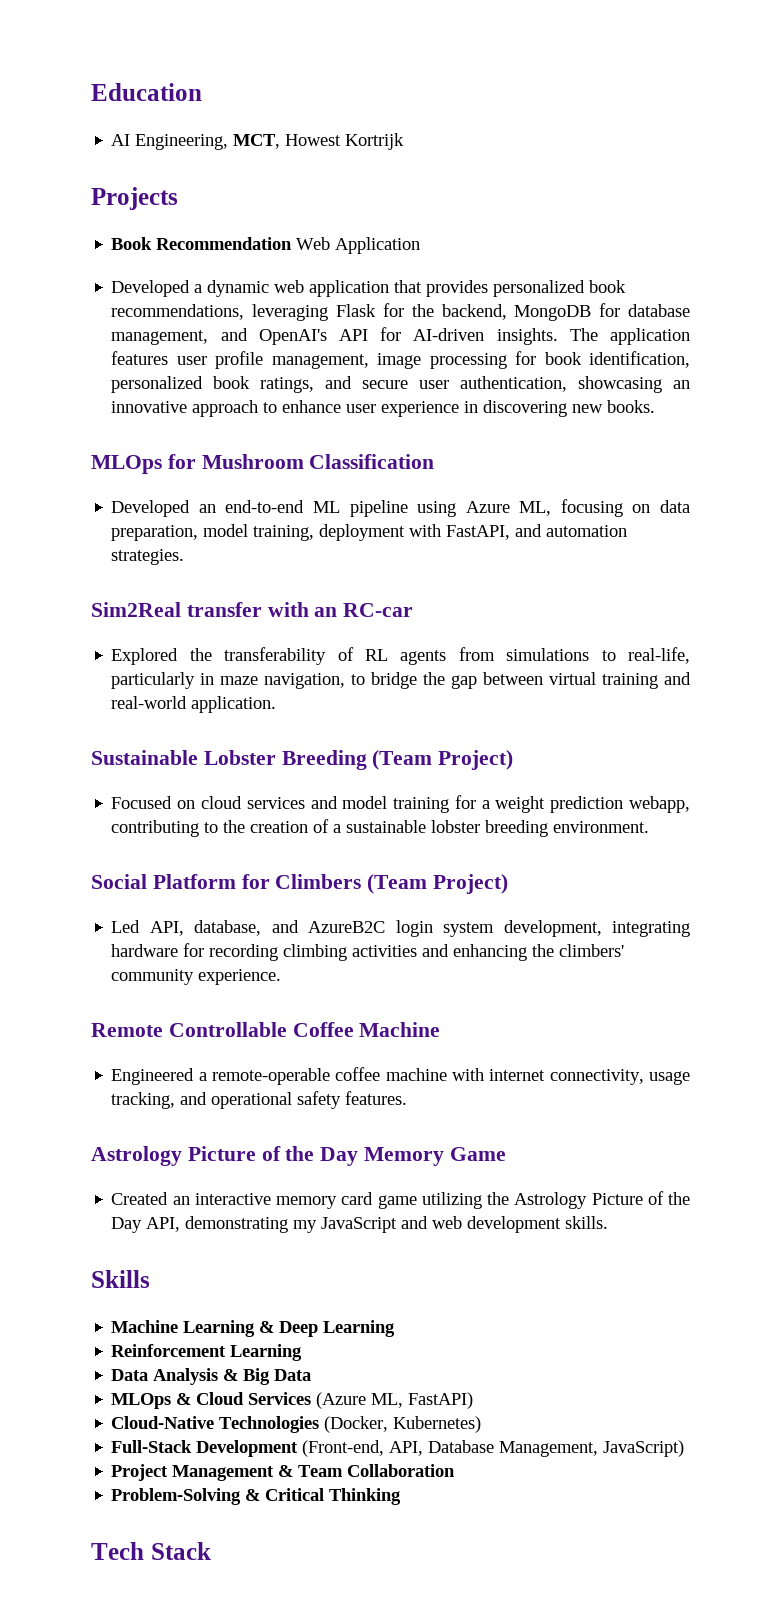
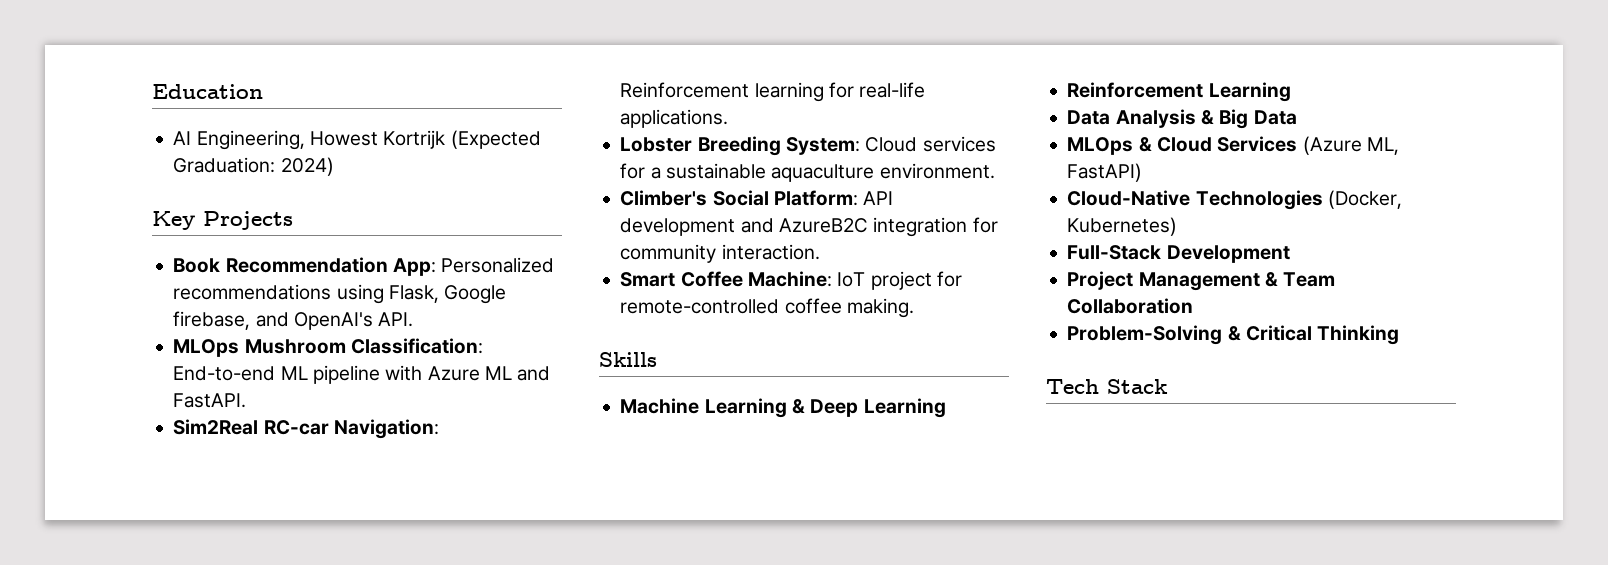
[233,134,281,149] MCT, -> (305, 140) none
(405, 141) // -> [450,130,541,149] [173,157,334,176] [152,211,195,230] (Expected Graduation: 2024) // Key
[296,237,421,254] [111,280,627,297] [111,303,690,321] [111,327,690,345] [111,351,690,369] [111,376,690,393] [111,400,656,417] [91,454,435,474] [111,499,690,517] [111,524,628,541] [111,549,185,565] [91,602,414,617] [111,647,690,665] [111,672,691,689] [111,696,277,713] [91,750,514,770] [111,795,690,813] [111,819,650,837] [91,874,509,894] [111,920,690,937] [111,943,625,961] [111,969,282,985] [91,1022,441,1037] [111,1067,690,1085] [111,1091,408,1109] [91,1146,506,1166] [111,1191,690,1209] [111,1216,609,1233] Web Application // Developed a dynamic web application that provides personalized book recommendations, leveraging Flask for the backend, MongoDB for database management, and OpenAI's API for AI-driven insights. The application features user profile management, image processing for book identification, personalized book ratings, and secure user authentication, showcasing an innovative approach to enhance user experience in discovering new books. // MLOps for Mushroom Classification // Developed an end-to-end ML pipeline using Azure ML, focusing on data preparation, model training, deployment with FastAPI, and automation strategies. // Sim2Real transfer with an RC-car // Explored the transferability of RL agents from simulations to real-life, particularly in maze navigation, to bridge the gap between virtual training and real-world application. // Sustainable Lobster Breeding (Team Project) // Focused on cloud services and model training for a weight prediction webapp, contributing to the creation of a sustainable lobster breeding environment. // Social Platform for Climbers (Team Project) // Led API, database, and AzureB2C login system development, integrating hardware for recording climbing activities and enhancing the climbers' community experience. // Remote Controllable Coffee Machine // Engineered a remote-operable coffee machine with internet connectivity, usage tracking, and operational safety features. // Astrology Picture of the Day Memory Game // Created an interactive memory card game utilizing the Astrology Picture of the Day API, demonstrating my JavaScript and web development skills. -> [392,257,555,276] [173,284,507,304] [173,311,414,330] [173,338,483,357] [173,365,551,384] [173,393,247,408] [173,419,439,439] [620,82,926,102] [620,109,729,128] [620,136,996,156] [620,163,995,182] [620,190,894,206] [620,217,998,237] [620,244,820,263] [620,271,962,290] [620,298,914,318] App: Personalized recommendations using Flask, Google firebase, and OpenAI's API. // MLOps Mushroom Classification: End-to-end ML pipeline with Azure ML and FastAPI. // Sim2Real RC-car Navigation: Reinforcement learning for real-life applications. // Lobster Breeding System: Cloud services for a sustainable aquaculture environment. // Climber's Social Platform: API development and AzureB2C integration for community interaction. // Smart Coffee Machine: IoT project for remote-controlled coffee making.
[302,1440,685,1457] (Front-end, API, Database Management, JavaScript) -> (1290, 254) none

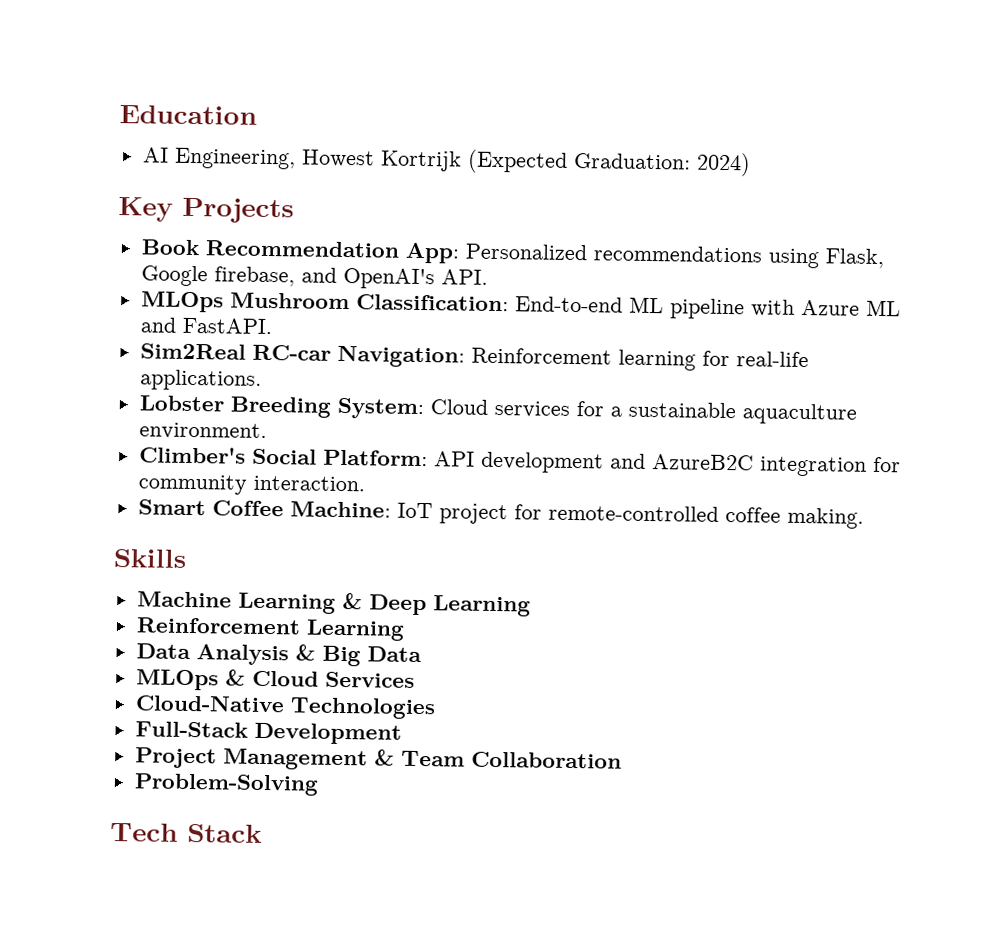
[1302,136,1399,155] [1067,163,1143,182] (Azure ML, FastAPI) -> (415, 679) none
[1327,190,1402,209] [1067,217,1178,236] (Docker, Kubernetes) -> (436, 708) none
[1227,325,1400,345] & Critical Thinking -> (319, 784) none

